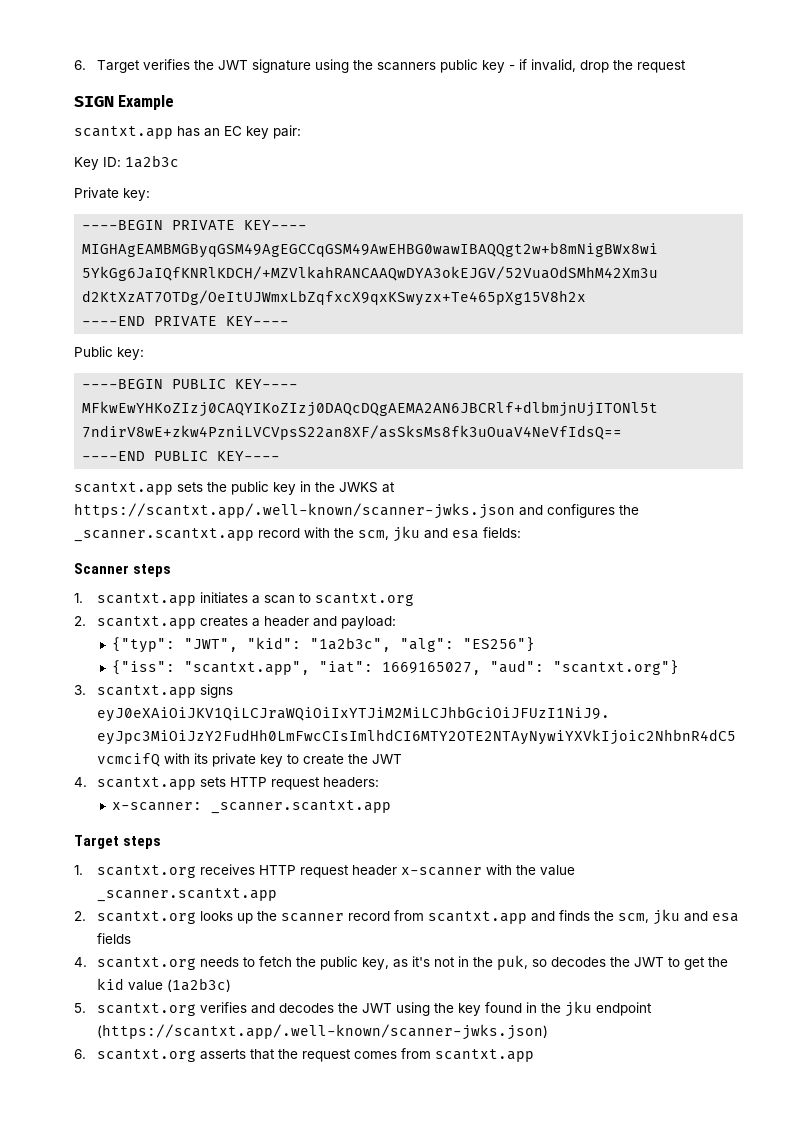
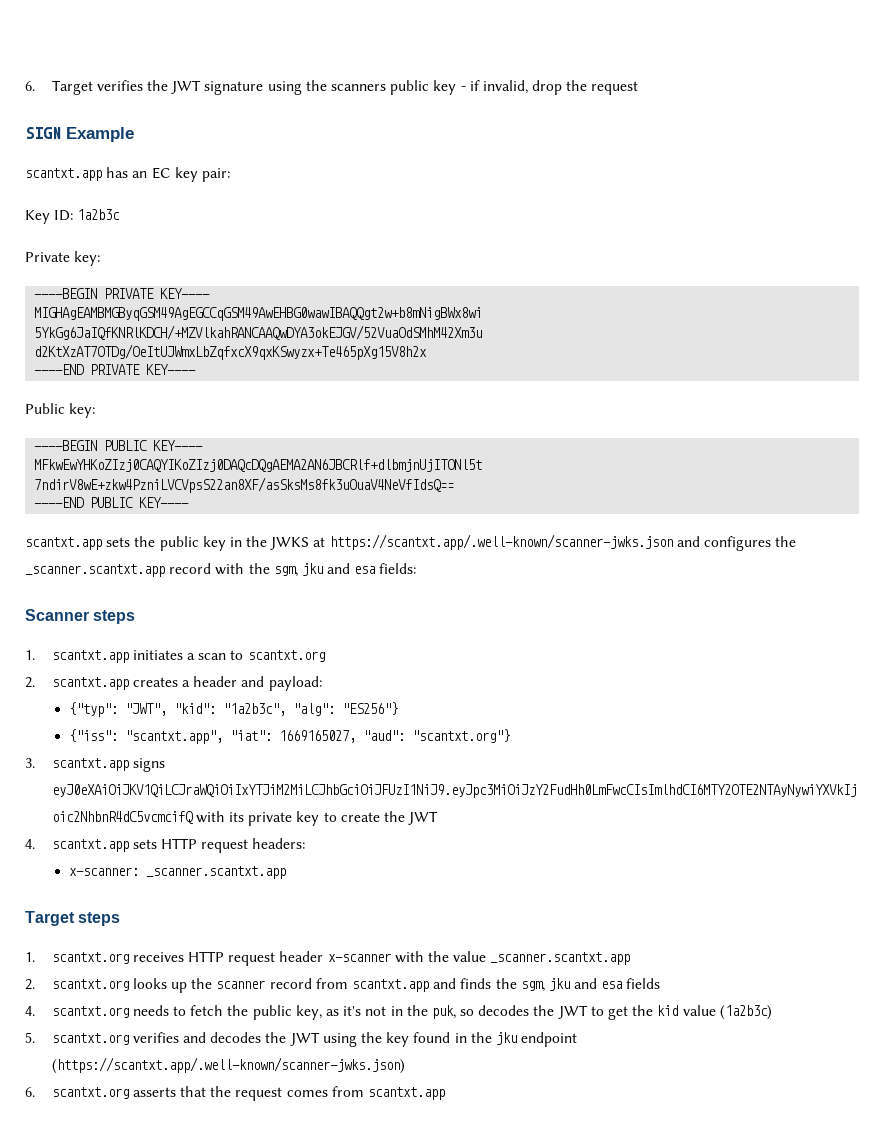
[358,530,389,540] scm, -> [273,566,298,577] sgm,
[618,913,650,923] scm, -> [520,981,545,992] sgm,

